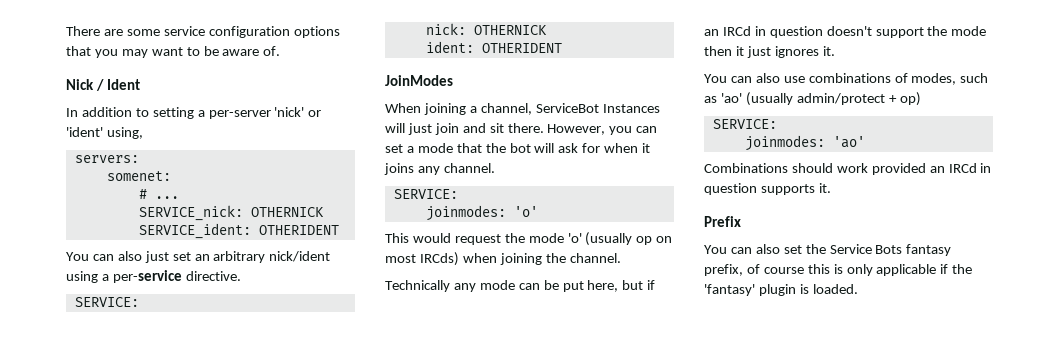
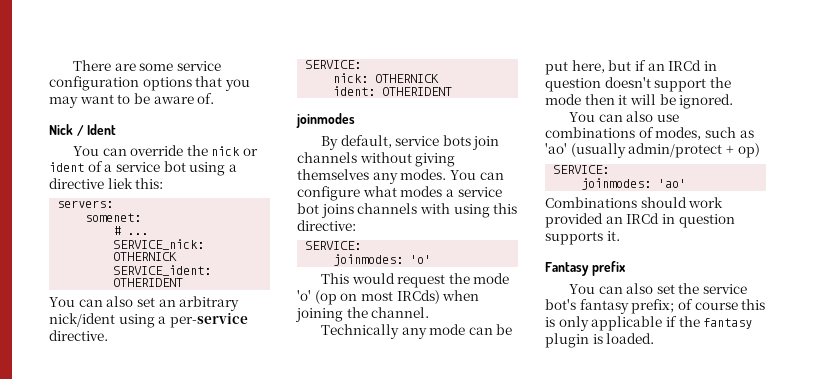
[66,107,322,119] [66,127,143,139] In addition to setting a per-server 'nick' or 'ident' using, -> [72,145,259,156] [49,161,237,176] [49,178,164,189] You can override the nick or ident of a service bot using a directive liek this:
[144,251,169,263] just -> (134, 301) none
[385,75,453,86] [385,103,660,115] [385,123,658,135] [385,143,651,153] [384,163,495,175] JoinModes // When joining a channel, ServiceBot Instances will just join and sit there. However, you can set a mode that the bot will ask for when it joins any channel. -> [296,113,355,128] [320,135,500,150] [297,152,456,167] [297,169,504,184] [297,186,502,201] [297,203,518,218] [297,220,356,231] joinmodes // By default, service bots join channels without giving themselves any modes. You can configure what modes a service bot joins channels with using this directive:
[585,232,653,246] (usually op -> [314,290,337,305] (op
[746,46,835,58] just ignores it. -> [629,94,734,109] will be ignored.
[704,216,741,227] Prefix -> [545,261,626,276] Fantasy prefix
[829,244,952,256] [704,264,743,276] Service Bots fantasy prefix, -> [703,284,748,294] [545,299,675,314] service bot's fantasy prefix;
[704,284,755,296] 'fantasy' -> [703,318,753,329] fantasy

